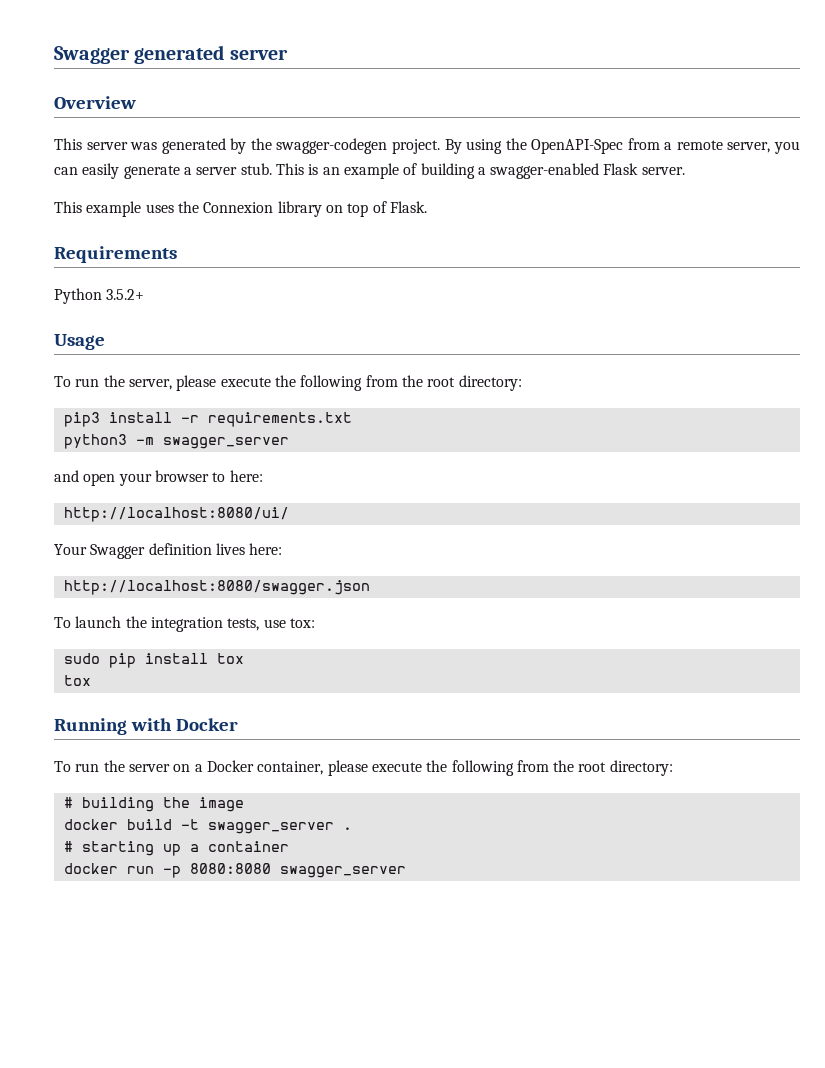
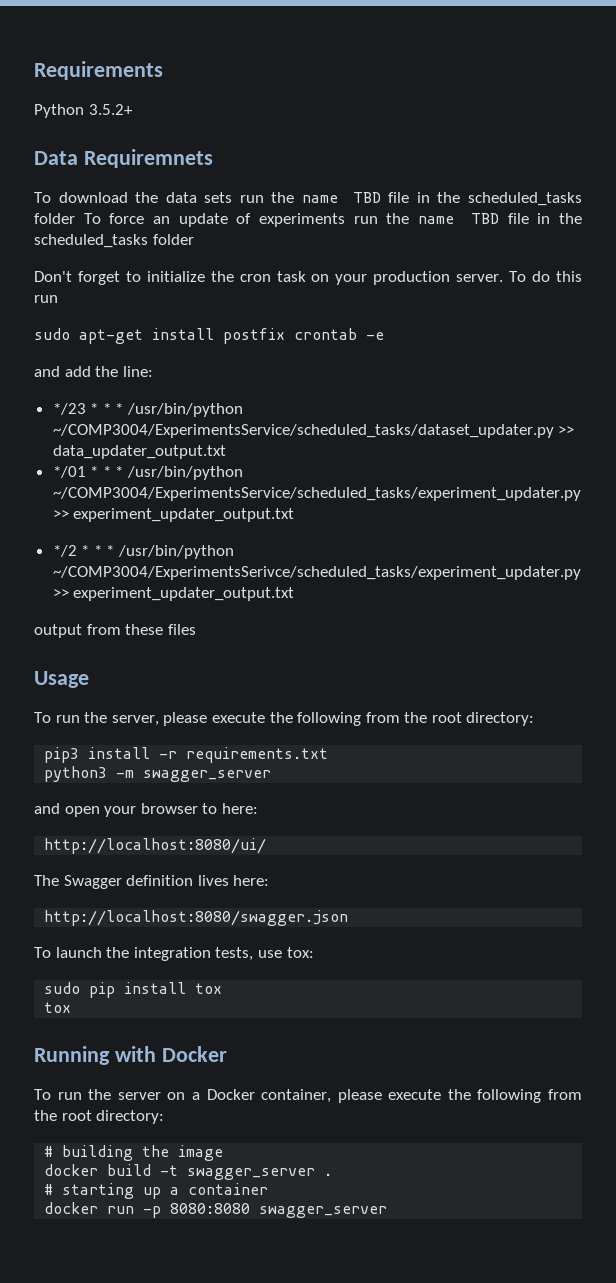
[54,45,288,64] [54,96,136,109] [54,138,800,154] [54,163,685,179] [54,201,427,217] [54,246,177,263] [54,288,145,304] Swagger generated server // Overview // This server was generated by the swagger-codegen project. By using the OpenAPI-Spec from a remote server, you can easily generate a server stub. This is an example of building a swagger-enabled Flask server. // This example uses the Connexion library on top of Flask. // Requirements // Python 3.5.2+ -> [34,61,163,80] [34,104,133,118] [34,149,213,168] [34,192,582,206] [34,213,582,227] [34,234,194,248] [34,271,582,285] [34,295,58,303] [34,328,384,344] [34,366,153,377] [52,403,244,417] [52,424,575,438] [52,445,226,459] [52,466,244,480] [52,487,581,501] [52,508,295,522] [52,545,235,559] [52,566,581,580] [52,587,295,601] [34,624,196,638] Requirements // Python 3.5.2+ // Data Requiremnets // To download the data sets run the name TBD file in the scheduled_tasks folder To force an update of experiments run the name TBD file in the scheduled_tasks folder // Don't forget to initialize the cron task on your production server. To do this run // sudo apt-get install postfix crontab -e // and add the line: // */23 * * * /usr/bin/python ~/COMP3004/ExperimentsService/scheduled_tasks/dataset_updater.py >> data_updater_output.txt // */01 * * * /usr/bin/python ~/COMP3004/ExperimentsService/scheduled_tasks/experiment_updater.py >> experiment_updater_output.txt // */2 * * * /usr/bin/python ~/COMP3004/ExperimentsSerivce/scheduled_tasks/experiment_updater.py >> experiment_updater_output.txt // output from these files
[54,544,87,555] Your -> [34,875,59,886] The

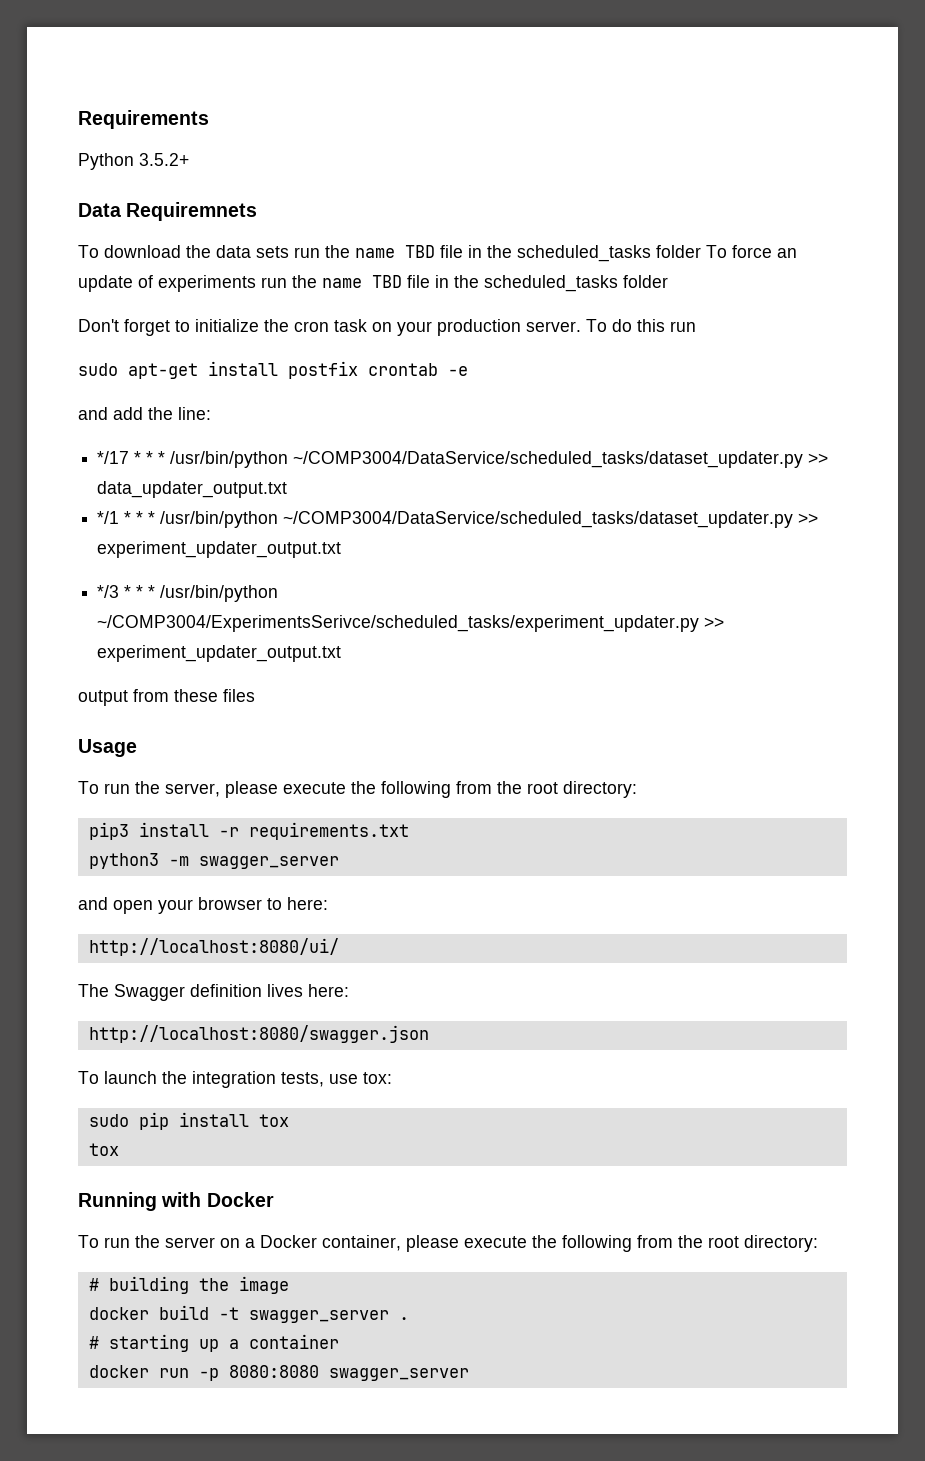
[52,403,244,417] [52,424,554,438] */23 * * * /usr/bin/python ~/COMP3004/ExperimentsService/scheduled_tasks/dataset_updater.py -> [97,451,804,468] */17 * * * /usr/bin/python ~/COMP3004/DataService/scheduled_tasks/dataset_updater.py
[52,466,244,480] [52,487,581,501] [52,508,295,522] [52,545,77,557] */01 * * * /usr/bin/python ~/COMP3004/ExperimentsService/scheduled_tasks/experiment_updater.py >> experiment_updater_output.txt // */2 -> [97,511,819,528] [97,541,342,558] [97,585,120,598] */1 * * * /usr/bin/python ~/COMP3004/DataService/scheduled_tasks/dataset_updater.py >> experiment_updater_output.txt // */3

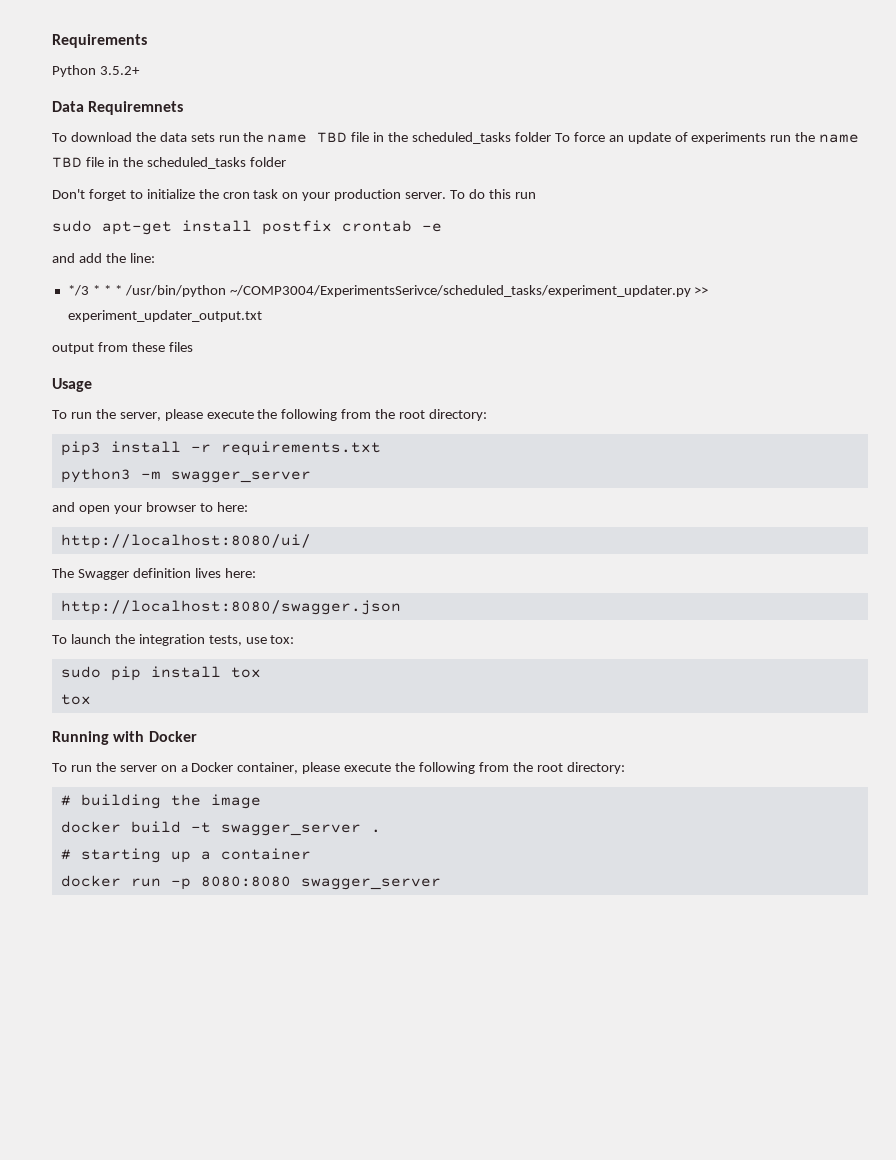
[97,451,829,468] [97,481,288,498] [97,511,819,528] [97,541,342,558] // */17 * * * /usr/bin/python ~/COMP3004/DataService/scheduled_tasks/dataset_updater.py >> data_updater_output.txt // */1 * * * /usr/bin/python ~/COMP3004/DataService/scheduled_tasks/dataset_updater.py >> experiment_updater_output.txt -> (155, 258) none

